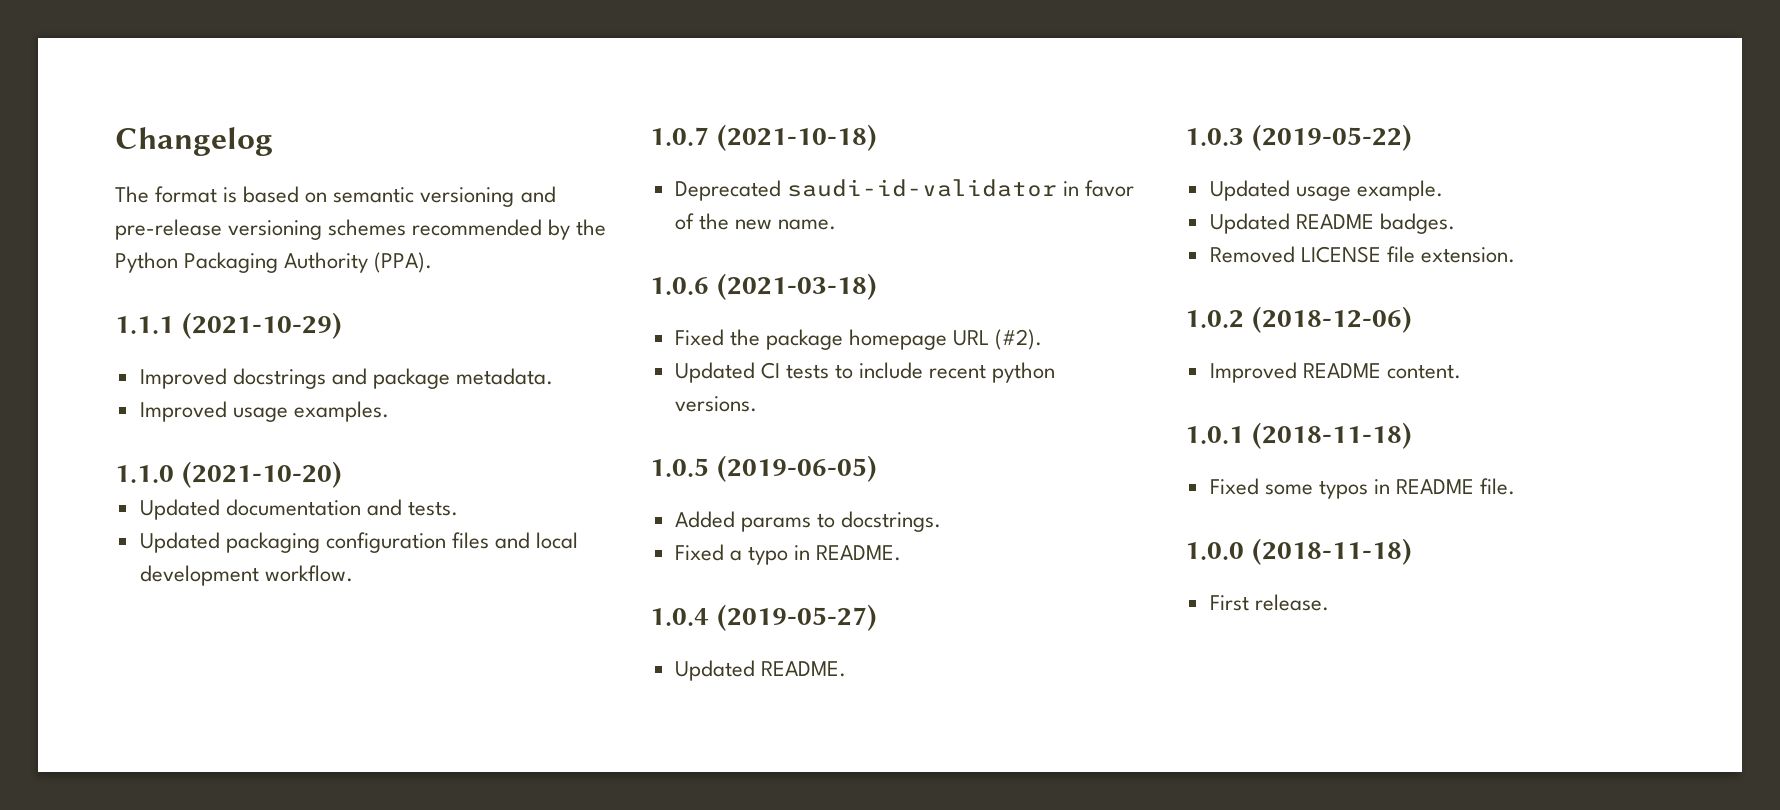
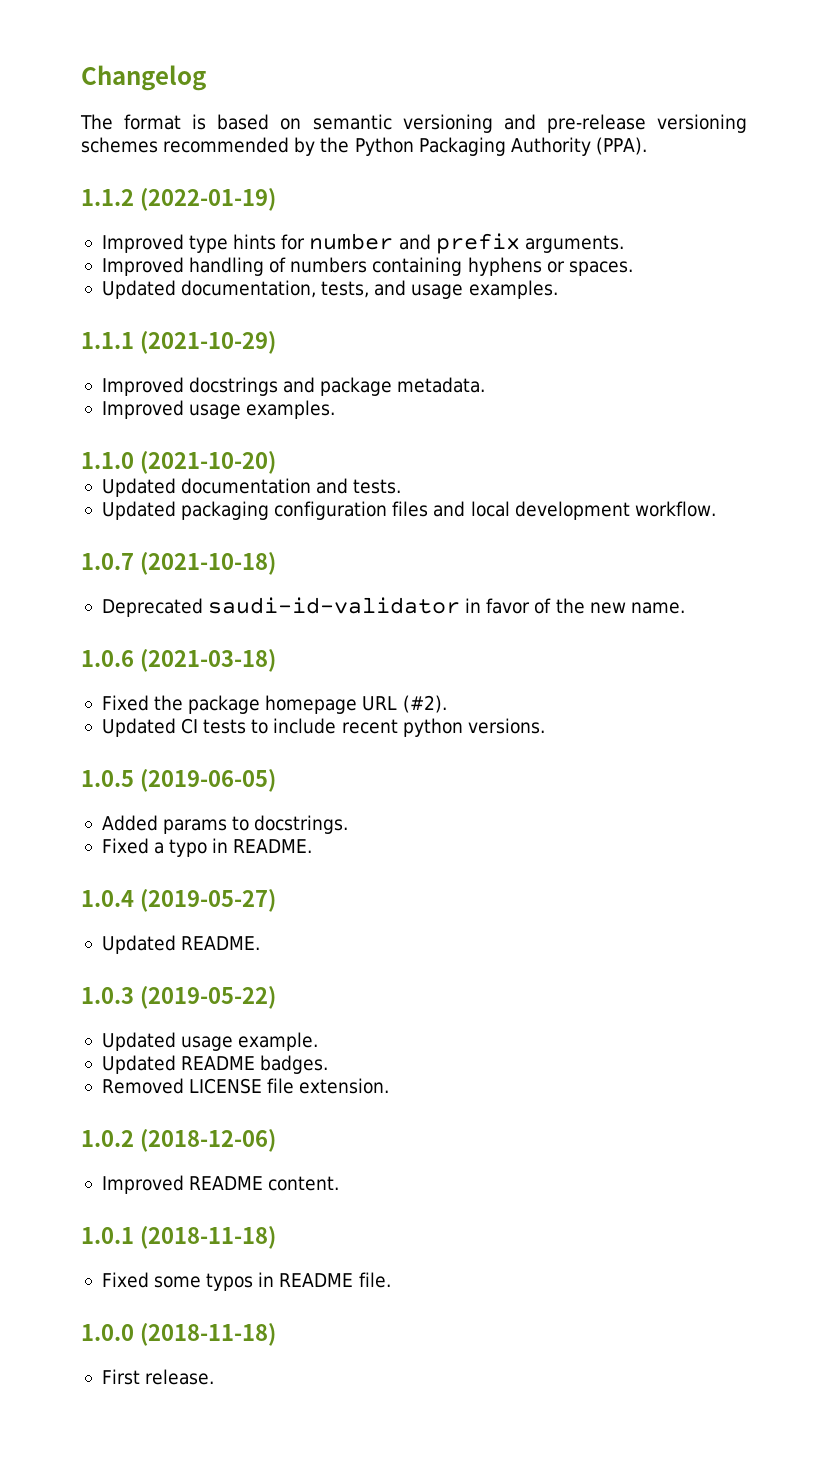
(433, 262) none -> [81,188,276,211] [101,233,624,254] [101,257,633,276] [101,280,558,299] // 1.1.2 (2022-01-19) // Improved type hints for number and prefix arguments. // Improved handling of numbers containing hyphens or spaces. // Updated documentation, tests, and usage examples.

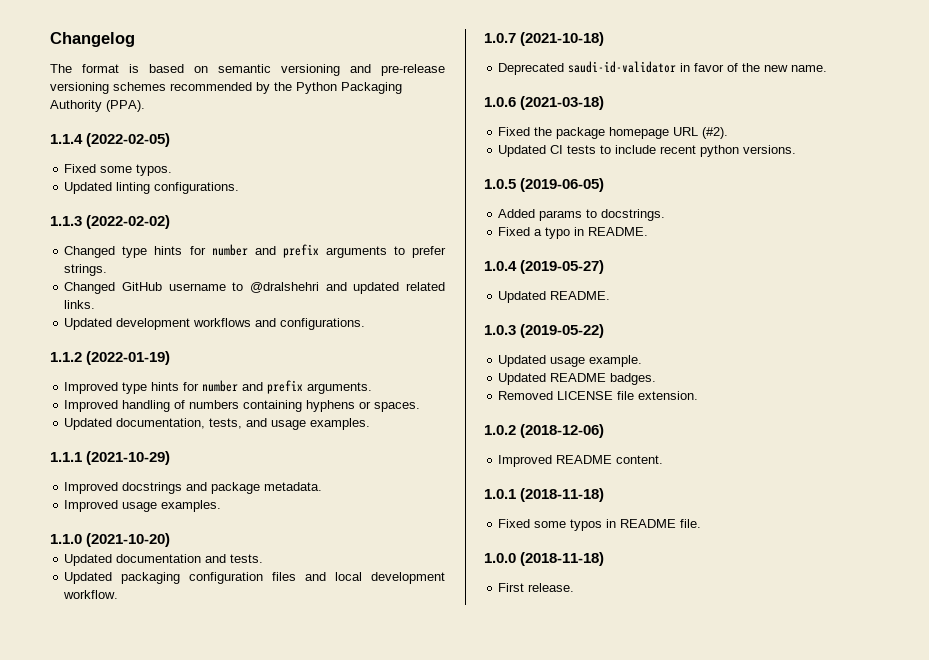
(647, 146) none -> [50,133,171,147] [64,164,173,176] [64,182,240,194] [50,215,171,229] [64,244,447,258] [64,264,108,276] [64,282,445,294] [64,300,96,309] [64,318,366,330] // 1.1.4 (2022-02-05) // Fixed some typos. // Updated linting configurations. // 1.1.3 (2022-02-02) // Changed type hints for number and prefix arguments to prefer strings. // Changed GitHub username to @dralshehri and updated related links. // Updated development workflows and configurations.

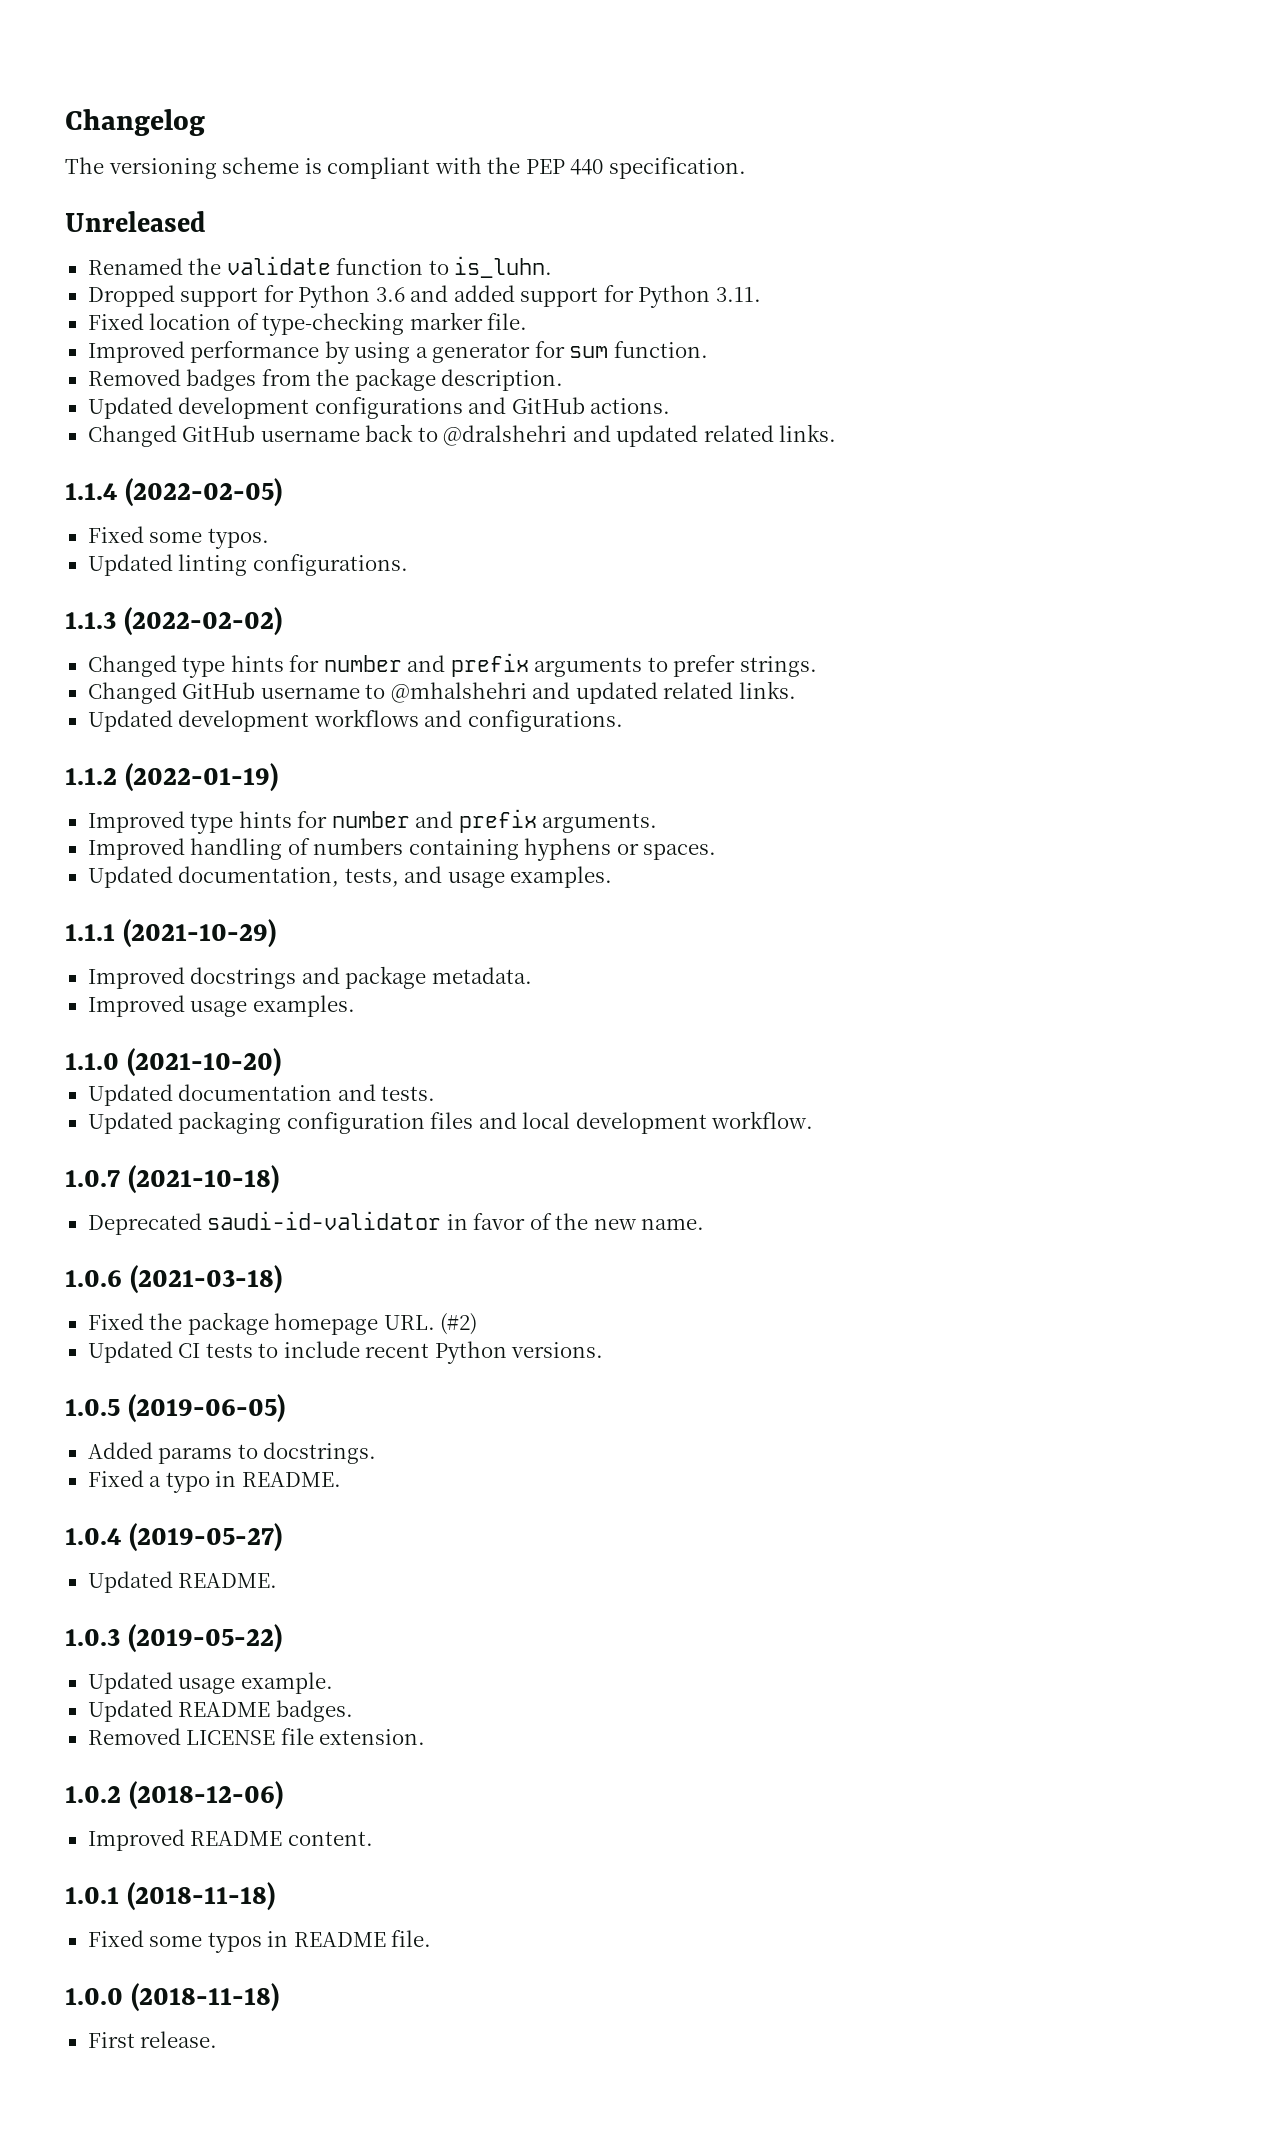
[82,64,445,76] [50,82,402,94] [50,100,145,112] format is based on semantic versioning and pre-release versioning schemes recommended by the Python Packaging Authority (PPA). -> [108,157,746,179] [65,211,206,232] [87,256,553,278] [87,285,761,308] [87,312,528,336] [87,341,708,364] [87,368,564,391] [87,397,671,419] [87,424,837,447] versioning scheme is compliant with the PEP 440 specification. // Unreleased // Renamed the validate function to is_luhn. // Dropped support for Python 3.6 and added support for Python 3.11. // Fixed location of type-checking marker file. // Improved performance by using a generator for sum function. // Removed badges from the package description. // Updated development configurations and GitHub actions. // Changed GitHub username back to @dralshehri and updated related links.
[249,282,319,293] @dralshehri -> [390,682,527,703] @mhalshehri
[673,127,729,139] URL (#2). -> [383,1313,478,1335] URL. (#2)
[700,145,740,157] python -> [434,1341,507,1364] Python

